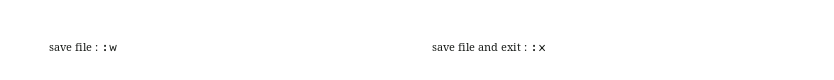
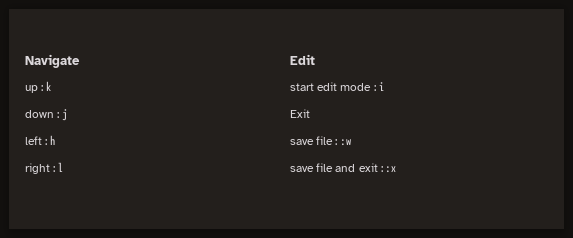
(49, 48) none -> [25,54,80,68] [25,81,52,93] [25,109,68,121] [25,135,56,145] [25,162,64,174] [290,54,315,65] [290,82,384,91] [290,109,310,118] Navigate // up : k // down : j // left : h // right : l // Edit // start edit mode : i // Exit //

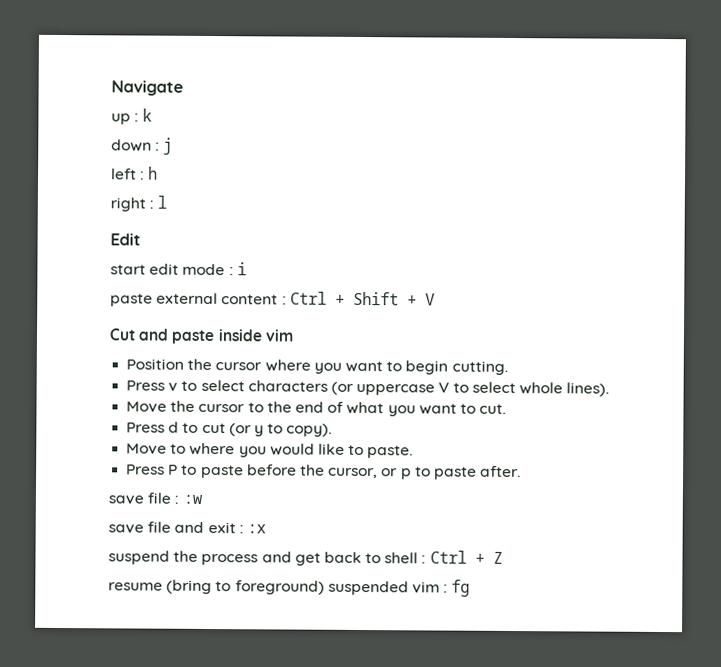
[290,109,310,118] Exit -> [110,291,435,307] [109,328,294,345] [126,358,508,375] [126,379,610,397] [126,400,507,417] [126,421,333,437] [126,442,414,459] [126,464,522,480] paste external content : Ctrl + Shift + V // Cut and paste inside vim // Position the cursor where you want to begin cutting. // Press v to select characters (or uppercase V to select whole lines). // Move the cursor to the end of what you want to cut. // Press d to cut (or y to copy). // Move to where you would like to paste. // Press P to paste before the cursor, or p to paste after.
(397, 169) none -> [108,550,503,566] [108,579,471,597] // suspend the process and get back to shell : Ctrl + Z // resume (bring to foreground) suspended vim : fg

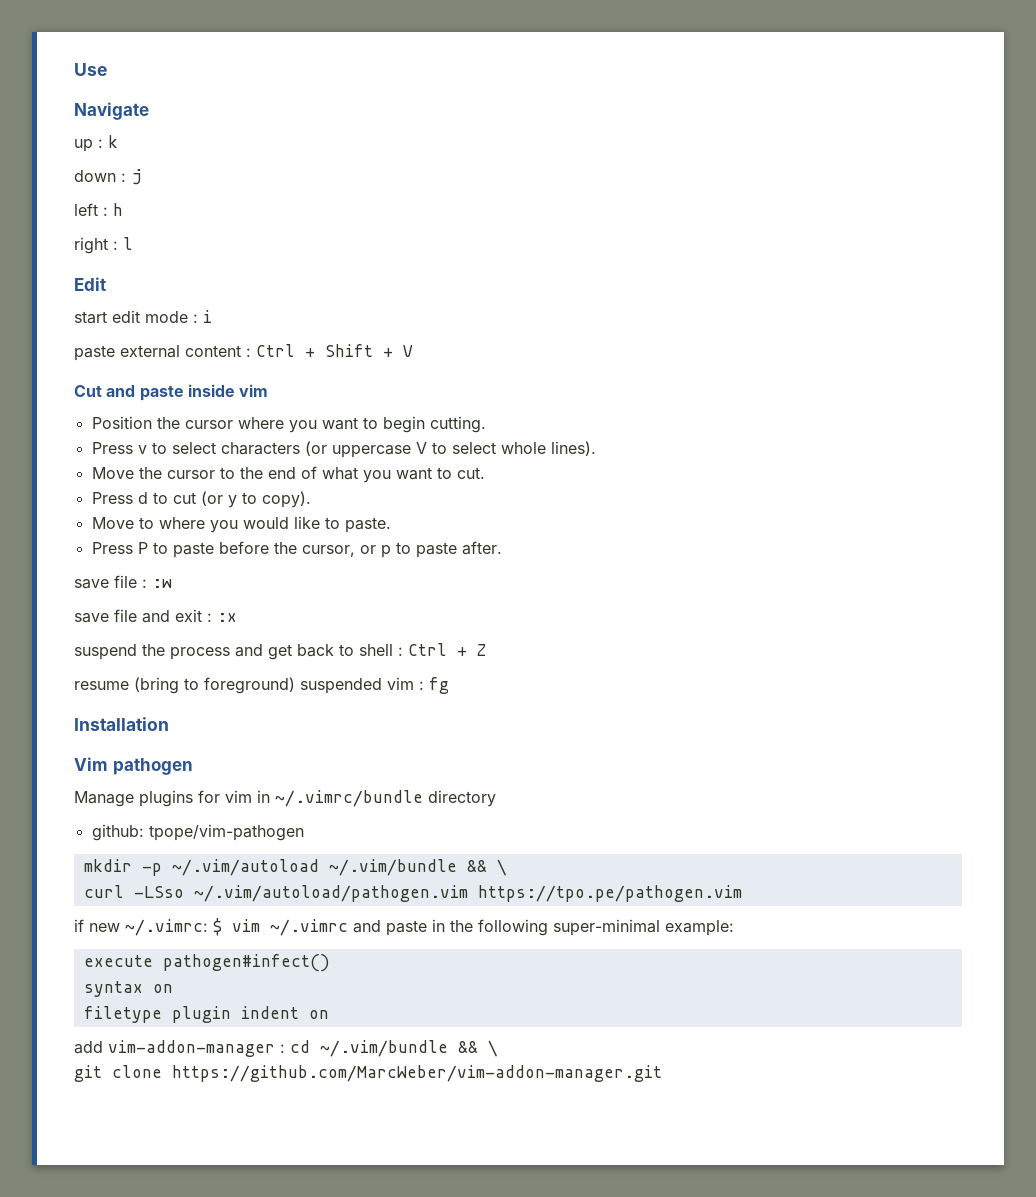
(111, 88) none -> [74,63,107,76] Use //
(471, 588) none -> [74,717,169,731] [74,757,193,775] [74,790,496,807] [91,824,304,841] [83,859,507,876] [83,885,742,902] [74,918,734,936] [83,954,330,972] [83,981,173,997] [83,1006,329,1023] [74,1040,498,1057] [74,1065,662,1082] // Installation // Vim pathogen // Manage plugins for vim in ~/.vimrc/bundle directory // github: tpope/vim-pathogen // mkdir -p ~/.vim/autoload ~/.vim/bundle && \ // curl -LSso ~/.vim/autoload/pathogen.vim https://tpo.pe/pathogen.vim // if new ~/.vimrc: $ vim ~/.vimrc and paste in the following super-minimal example: // execute pathogen#infect() // syntax on // filetype plugin indent on // add vim-addon-manager : cd ~/.vim/bundle && \ // git clone https://github.com/MarcWeber/vim-addon-manager.git

